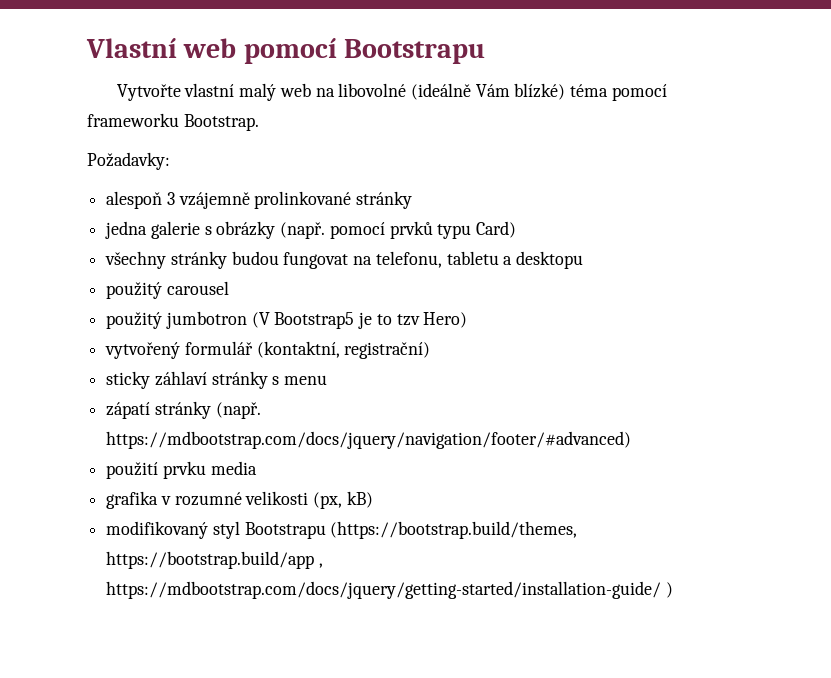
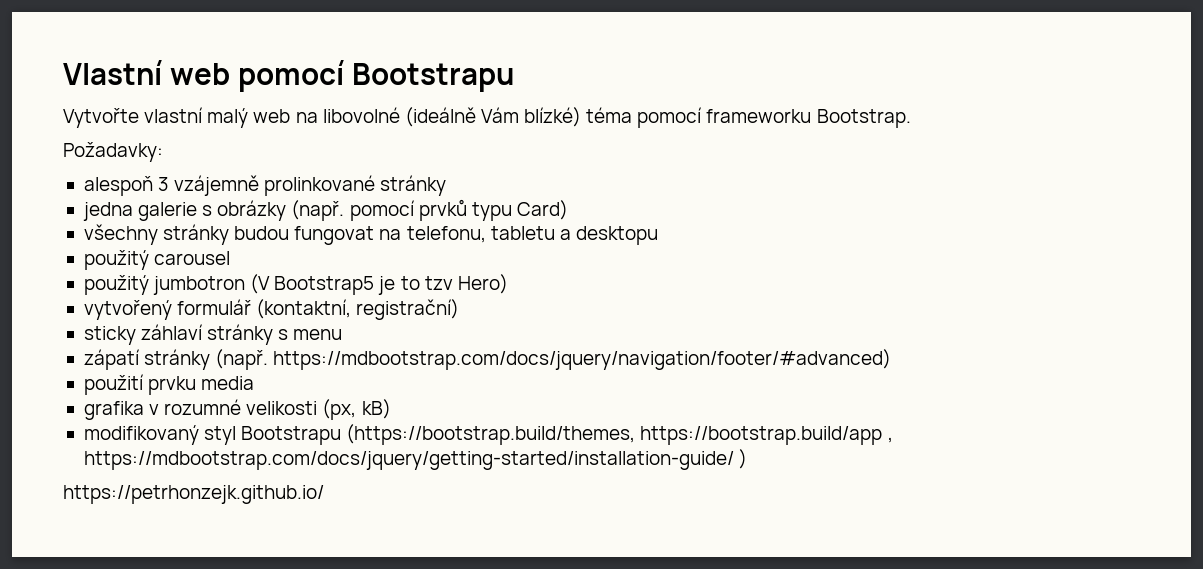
(673, 590) none -> [63,485,324,504] // https://petrhonzejk.github.io/

